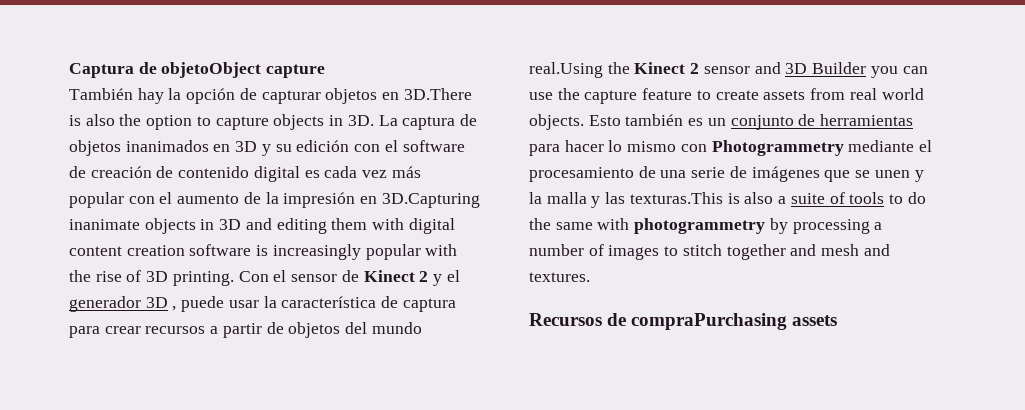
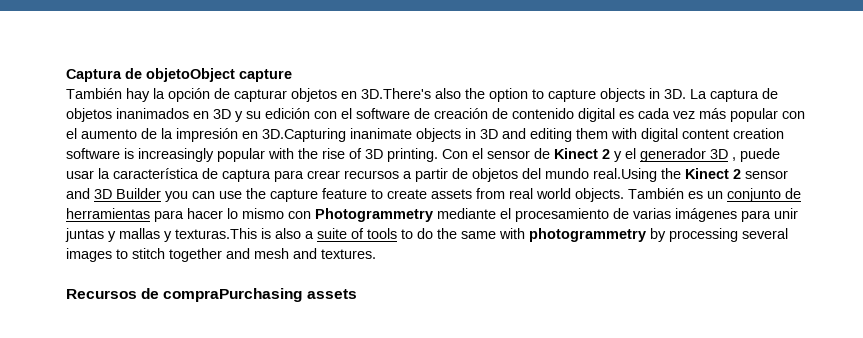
[403,88,472,100] [69,115,81,126] 3D.There is -> [361,88,431,99] 3D.There's
[588,114,684,126] Esto también -> [628,188,684,199] También
[660,166,924,182] [529,192,626,208] una serie de imágenes que se unen y la malla y las -> [633,208,798,222] [65,228,172,242] varias imágenes para unir juntas y mallas y
[874,222,883,230] [529,244,604,256] a number of -> [742,228,788,239] several

